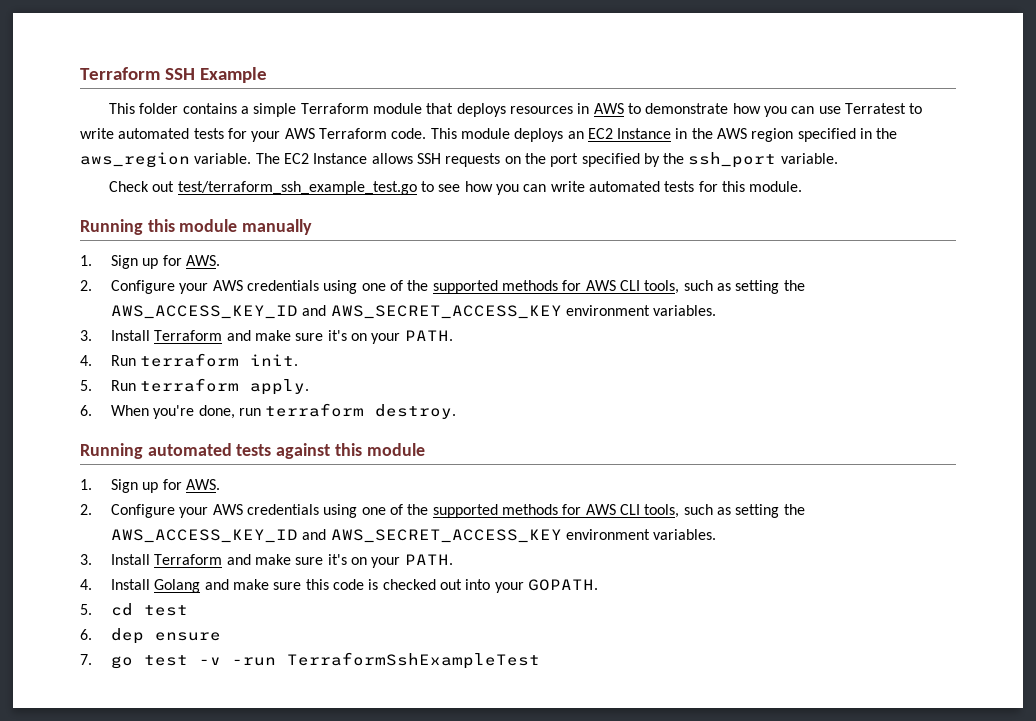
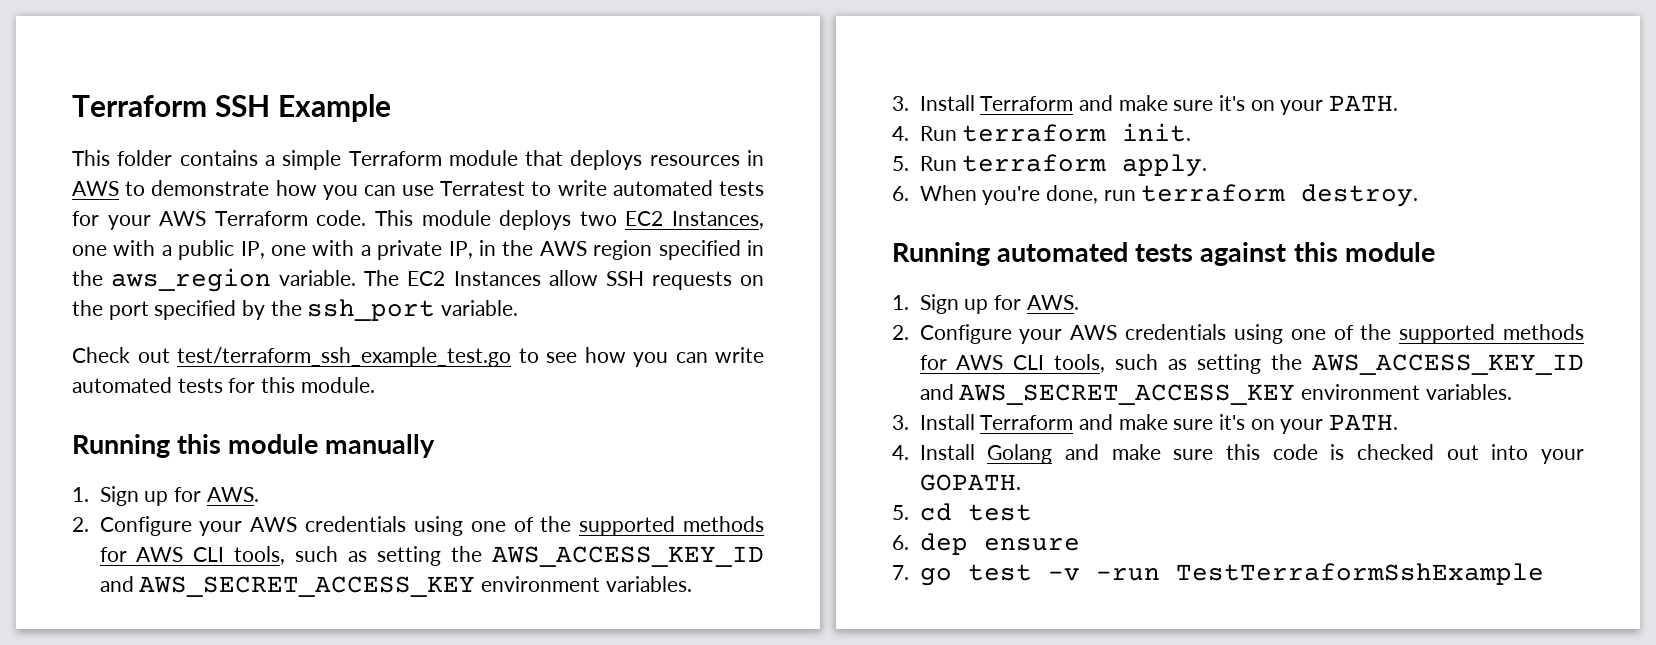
[567,128,672,139] an EC2 Instance -> [579,211,765,229] [72,240,473,260] two EC2 Instances, one with a public IP, one with a private IP,
[313,153,413,164] Instance allows -> [453,270,598,286] Instances allow
[287,652,541,669] TerraformSshExampleTest -> [1175,563,1544,585] TestTerraformSshExample

